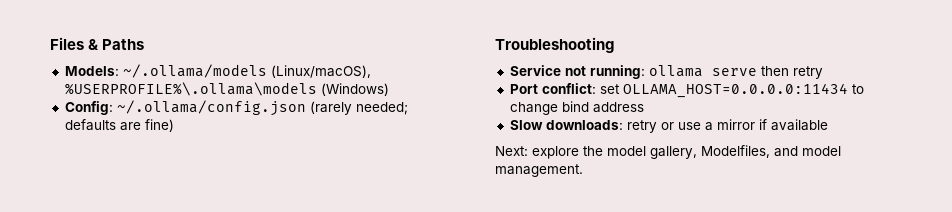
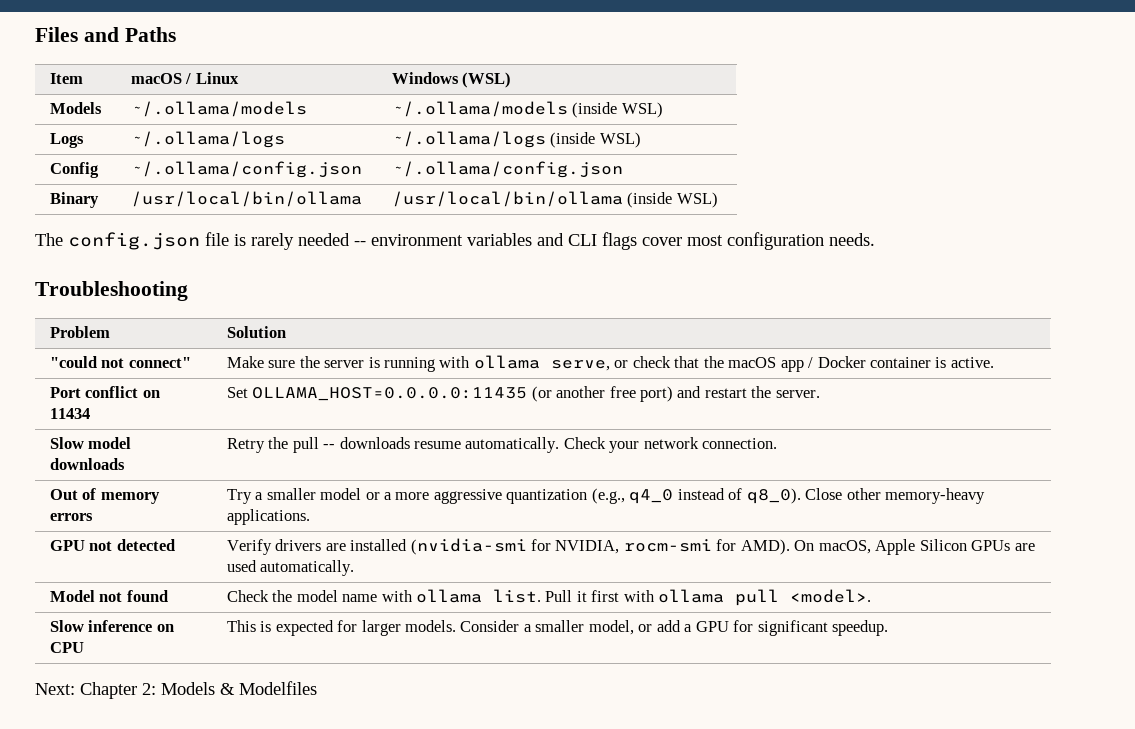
[88,39,99,50] & -> [83,27,119,42] and
[64,64,371,78] [64,82,389,96] [64,100,408,116] [64,119,174,132] [495,37,614,53] [509,65,823,79] [509,83,864,98] [509,101,644,115] [509,119,828,133] [495,145,841,159] [495,164,583,177] // Models: ~/.ollama/models (Linux/macOS), %USERPROFILE%\.ollama\models (Windows) // Config: ~/.ollama/config.json (rarely needed; defaults are fine) // Troubleshooting // Service not running: ollama serve then retry // Port conflict: set OLLAMA_HOST=0.0.0.0:11434 to change bind address // Slow downloads: retry or use a mirror if available // Next: explore the model gallery, Modelfiles, and model management. -> [49,73,83,84] [130,72,239,84] [391,72,512,88] [49,102,102,114] [130,101,307,117] [391,101,663,118] [49,133,84,148] [130,131,285,148] [391,131,641,148] [49,162,99,178] [130,161,362,178] [391,161,623,178] [49,192,99,208] [130,191,362,207] [391,191,718,208] [35,232,875,250] [35,281,188,301] [49,326,110,338] [226,326,286,338] [49,356,191,368] [226,355,994,372] [49,386,160,398] [49,408,90,419] [226,386,820,402] [49,437,132,449] [49,458,125,470] [226,437,778,453] [49,488,160,504] [49,513,93,521] [226,488,986,504] [226,509,310,525] [49,539,175,551] [226,538,1035,555] [226,560,355,576] [49,590,168,602] [226,589,872,606] [49,620,174,632] [49,642,84,653] [226,620,889,636] [35,681,317,699] // Item | macOS / Linux | Windows (WSL) // Models | ~/.ollama/models | ~/.ollama/models (inside WSL) // Logs | ~/.ollama/logs | ~/.ollama/logs (inside WSL) // Config | ~/.ollama/config.json | ~/.ollama/config.json // Binary | /usr/local/bin/ollama | /usr/local/bin/ollama (inside WSL) // The config.json file is rarely needed -- environment variables and CLI flags cover most configuration needs. // Troubleshooting // Problem | Solution // "could not connect" | Make sure the server is running with ollama serve, or check that the macOS app / Docker container is active. // Port conflict on 11434 | Set OLLAMA_HOST=0.0.0.0:11435 (or another free port) and restart the server. // Slow model downloads | Retry the pull -- downloads resume automatically. Check your network connection. // Out of memory errors | Try a smaller model or a more aggressive quantization (e.g., q4_0 instead of q8_0). Close other memory-heavy applications. // GPU not detected | Verify drivers are installed (nvidia-smi for NVIDIA, rocm-smi for AMD). On macOS, Apple Silicon GPUs are used automatically. // Model not found | Check the model name with ollama list. Pull it first with ollama pull <model>. // Slow inference on CPU | This is expected for larger models. Consider a smaller model, or add a GPU for significant speedup. // Next: Chapter 2: Models & Modelfiles

